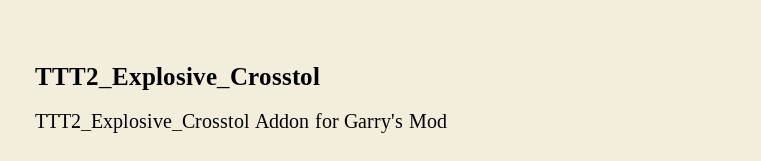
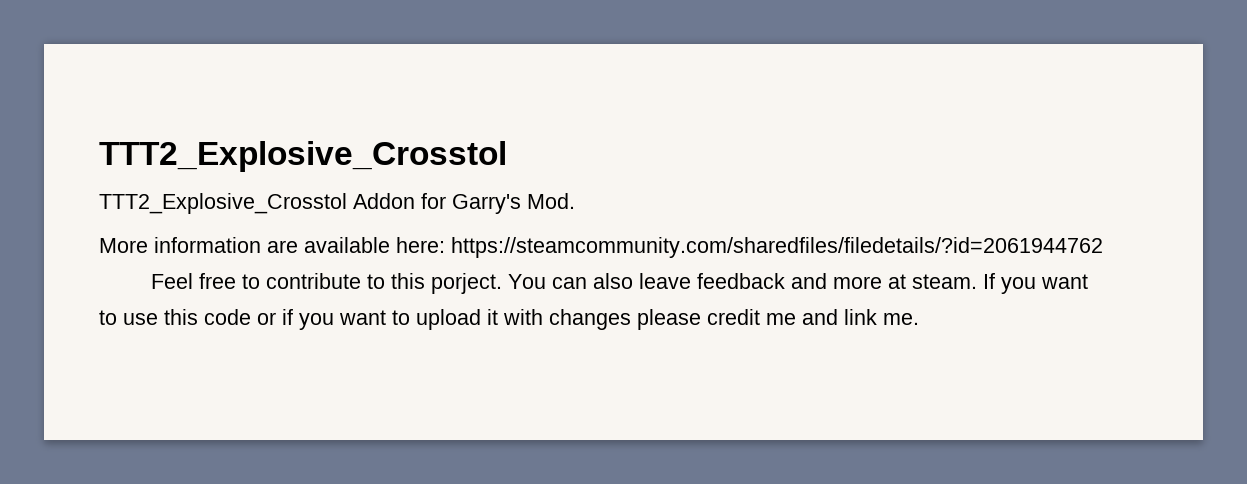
[408,114,447,128] Mod -> [527,193,575,209] [99,237,1103,258] [150,273,1088,294] [99,309,919,330] Mod. // More information are available here: https://steamcommunity.com/sharedfiles/filedetails/?id=2061944762 // Feel free to contribute to this porject. You can also leave feedback and more at steam. If you want to use this code or if you want to upload it with changes please credit me and link me.

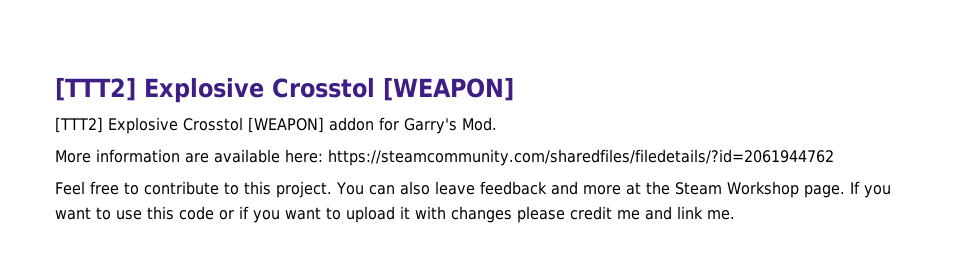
[99,141,507,172] [99,193,415,214] TTT2_Explosive_Crosstol // TTT2_Explosive_Crosstol Addon -> [55,78,515,103] [55,117,374,134] [TTT2] Explosive Crosstol [WEAPON] // [TTT2] Explosive Crosstol [WEAPON] addon
[430,273,502,294] porject. -> [275,181,332,198] project.
[911,274,977,289] steam. -> [645,181,845,198] the Steam Workshop page.

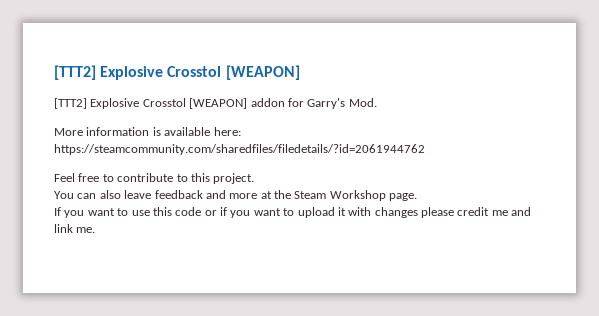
[185,153,209,163] are -> [152,127,161,136] is
(332, 189) none -> (255, 178) //
(845, 191) none -> (418, 197) //

